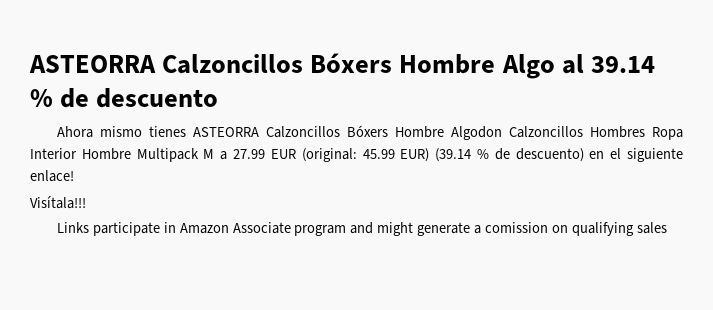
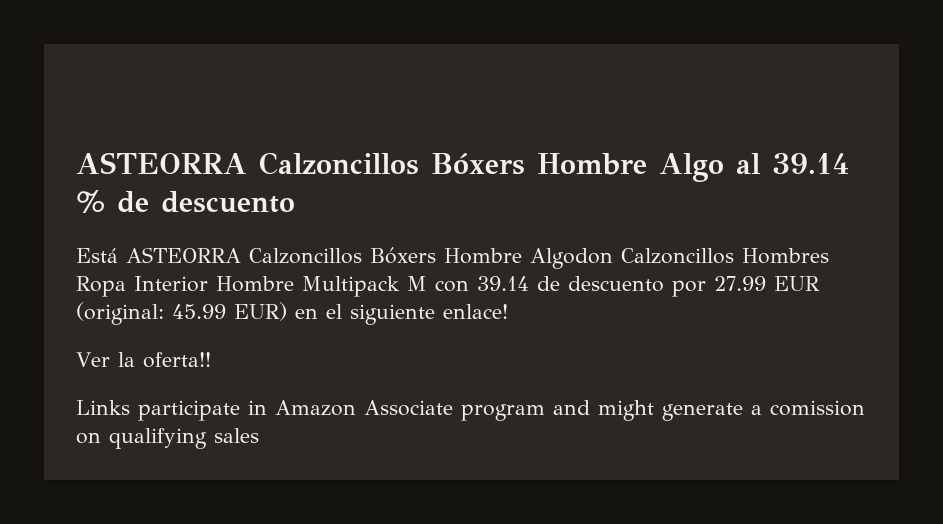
[56,126,186,138] Ahora mismo tienes -> [76,248,118,263] Está
[220,151,228,160] a -> [435,276,706,297] con 39.14 de descuento por
[435,148,584,162] (39.14 % de descuento) -> (287, 311) none
[30,196,86,209] Visítala!!! -> [76,352,211,368] Ver la oferta!!

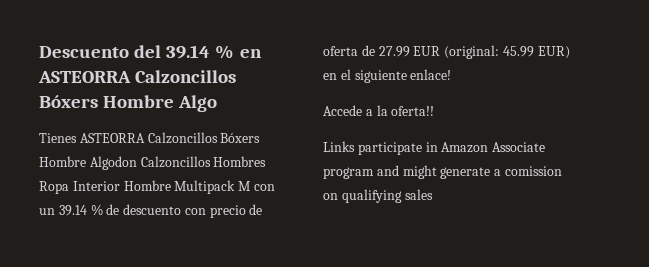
(76, 163) none -> [39,45,262,59] Descuento del 39.14 % en
[736,153,849,174] [76,190,295,213] [76,248,118,263] al 39.14 % de descuento // Está -> [39,133,77,143] // Tienes
[477,276,706,297] 39.14 de descuento por -> [39,204,263,218] [323,45,375,56] un 39.14 % de descuento con precio de oferta de
[76,352,110,367] Ver -> [323,105,373,116] Accede a

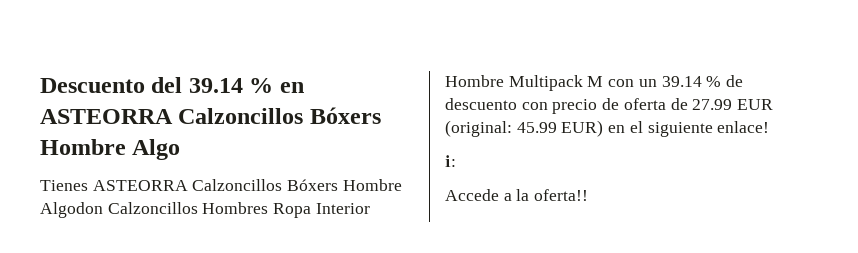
(452, 74) none -> [445,155,456,167] // ℹ:
[323,141,546,155] [323,165,562,179] [323,189,433,203] // Links participate in Amazon Associate program and might generate a comission on qualifying sales -> (589, 195) none

